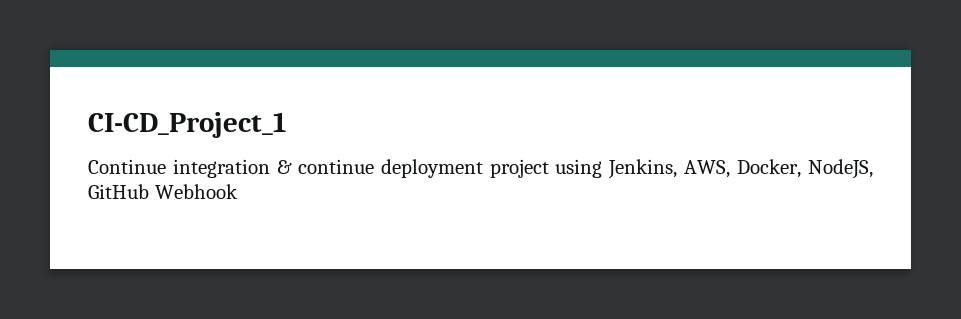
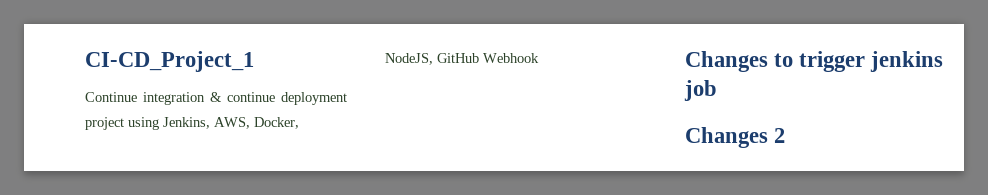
(238, 191) none -> [685,51,944,72] [684,80,717,101] [685,127,786,148] // Changes to trigger jenkins job // Changes 2

